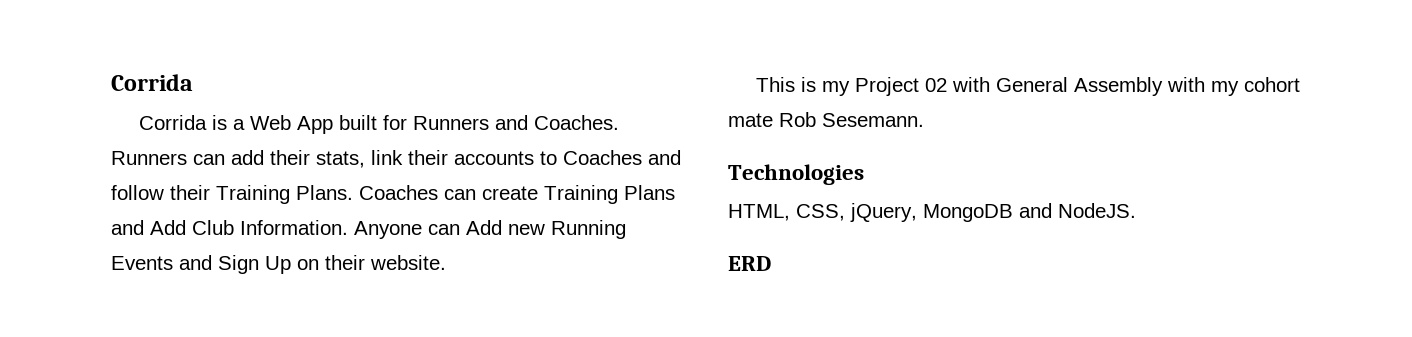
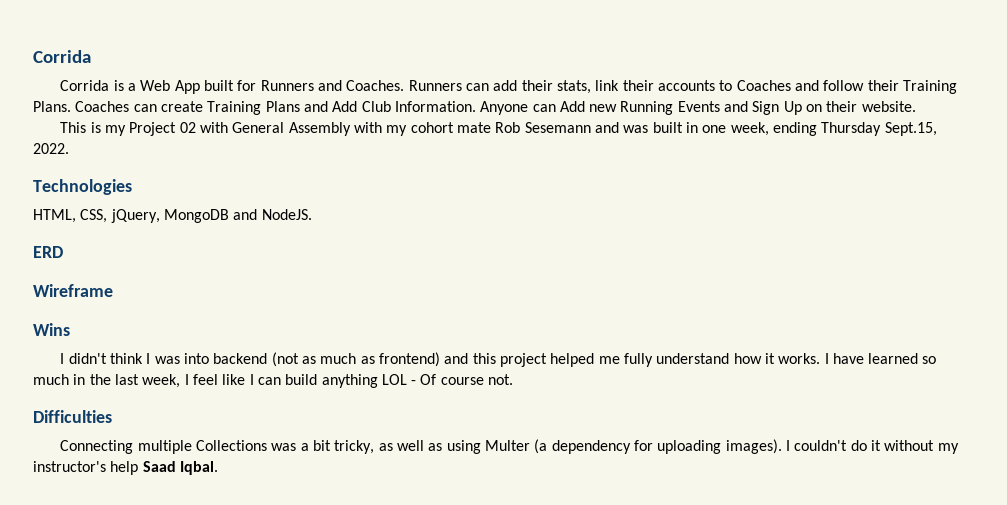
[822,113,924,127] Sesemann. -> [524,122,937,136] [33,143,69,154] Sesemann and was built in one week, ending Thursday Sept.15, 2022.
(771, 263) none -> [33,284,113,297] [33,323,70,336] [60,352,937,367] [33,374,514,388] [33,410,112,423] [60,439,959,454] [33,461,218,475] // Wireframe // Wins // I didn't think I was into backend (not as much as frontend) and this project helped me fully understand how it works. I have learned so much in the last week, I feel like I can build anything LOL - Of course not. // Difficulties // Connecting multiple Collections was a bit tricky, as well as using Multer (a dependency for uploading images). I couldn't do it without my instructor's help Saad Iqbal.

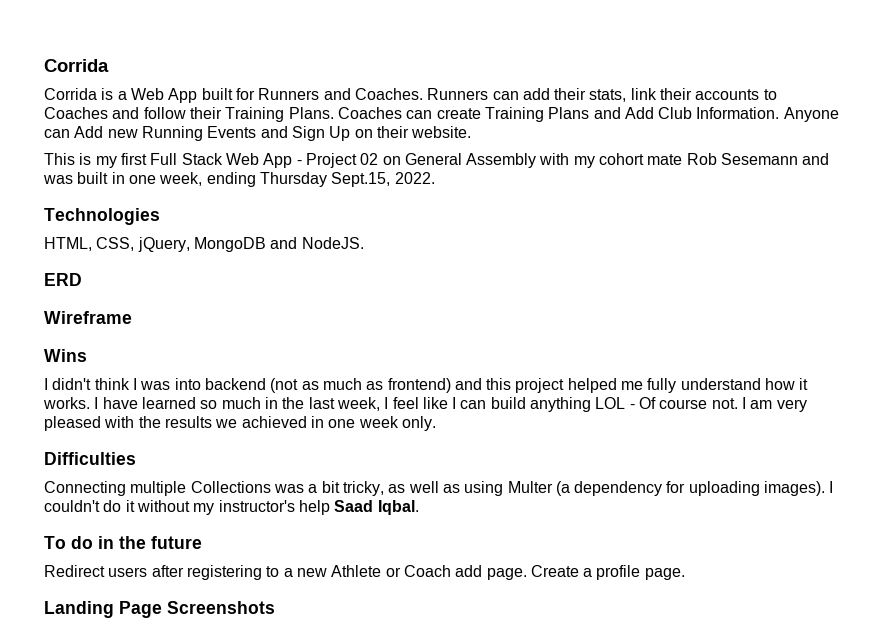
(127, 130) none -> [120,153,302,168] first Full Stack Web App -
[200,122,229,133] with -> [382,156,401,165] on
(514, 379) none -> [742,397,807,412] [44,416,436,431] I am very pleased with the results we achieved in one week only.
(218, 468) none -> [44,536,202,549] [44,565,685,580] [44,601,275,618] // To do in the future // Redirect users after registering to a new Athlete or Coach add page. Create a profile page. // Landing Page Screenshots

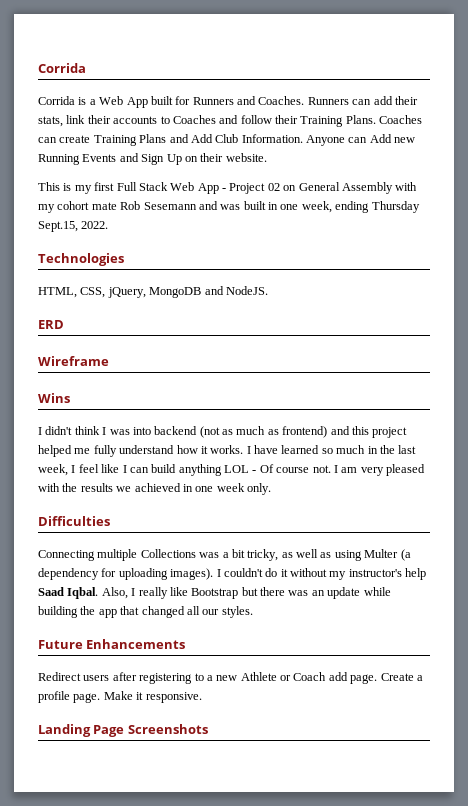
[44,536,202,549] // To do in the future -> [101,587,391,599] [38,606,253,618] [38,639,186,649] Also, I really like Bootstrap but there was an update while building the app that changed all our styles. // Future Enhancements
(685, 574) none -> [103,691,202,703] Make it responsive.

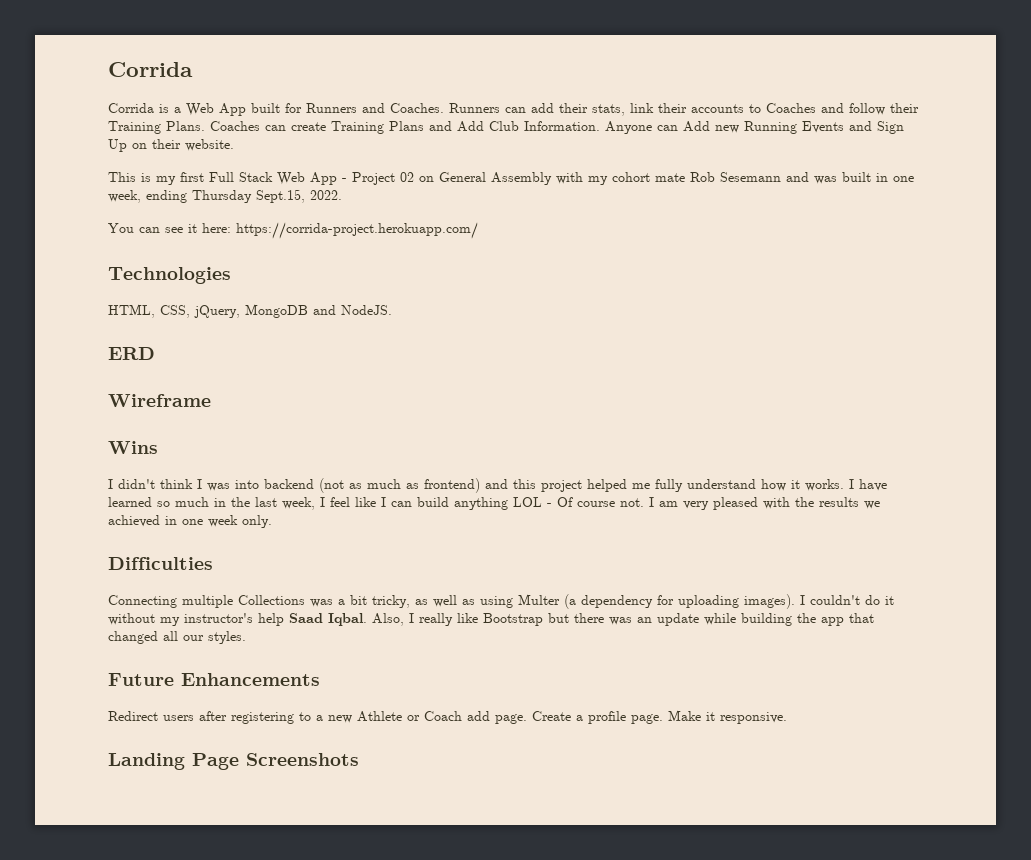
(109, 225) none -> [108,222,478,239] // You can see it here: https://corrida-project.herokuapp.com/

